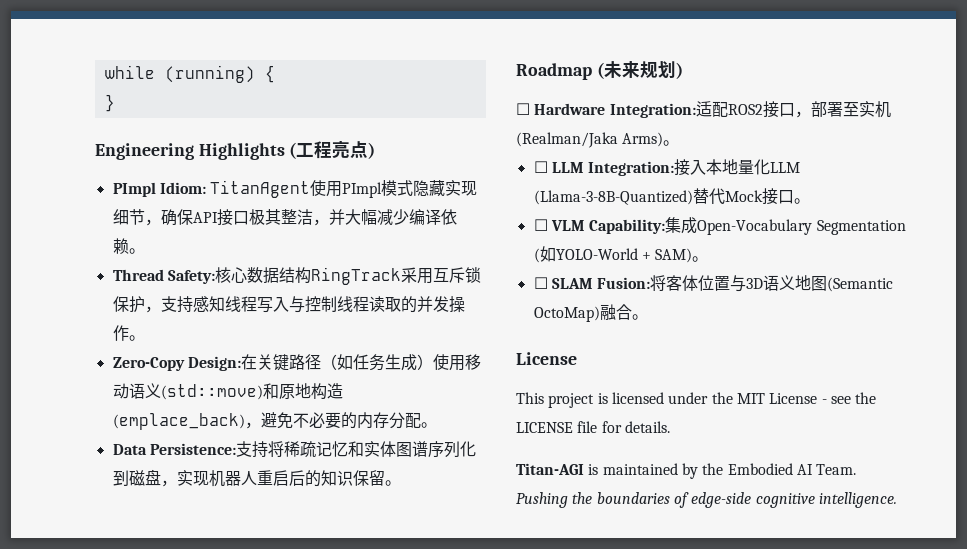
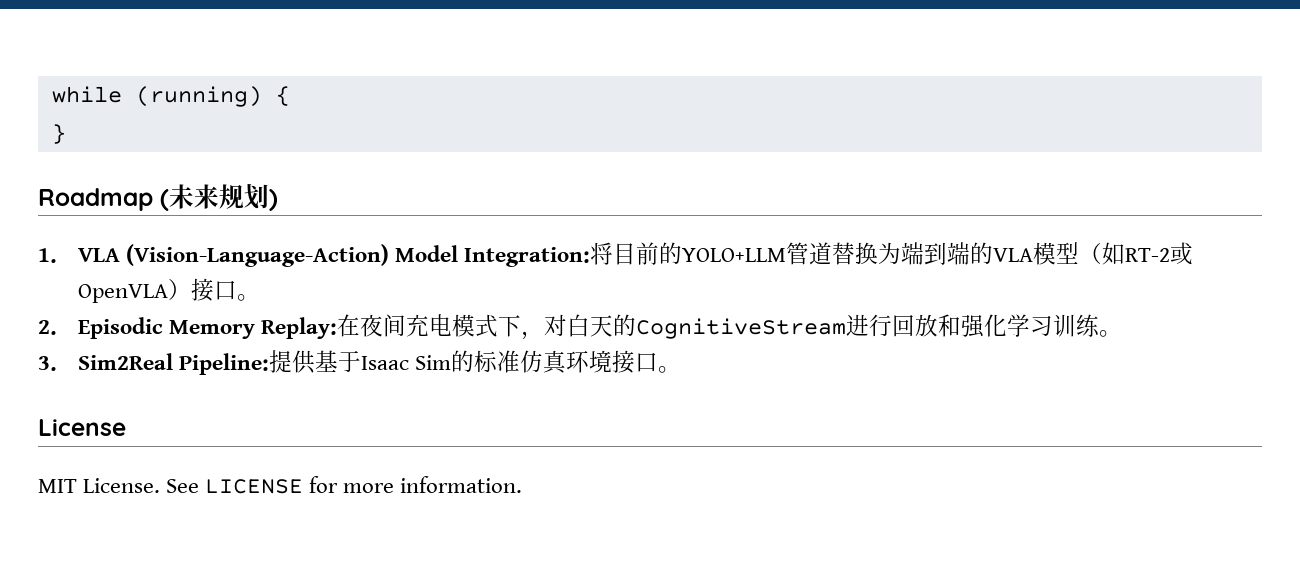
[95,140,376,160] [112,180,478,198] [112,209,457,226] [112,238,145,254] [112,267,481,285] [112,296,465,313] [112,325,145,341] [112,354,481,371] [112,383,343,400] [112,412,437,430] [112,441,476,458] [112,469,401,487] // Engineering Highlights (工程亮点) // PImpl Idiom: TitanAgent使用PImpl模式隐藏实现细节，确保API接口极其整洁，并大幅减少编译依赖。 // Thread Safety:核心数据结构RingTrack采用互斥锁保护，支持感知线程写入与控制线程读取的并发操作。 // Zero-Copy Design:在关键路径（如任务生成）使用移动语义(std::move)和原地构造(emplace_back)，避免不必要的内存分配。 // Data Persistence:支持将稀疏记忆和实体图谱序列化到磁盘，实现机器人重启后的知识保留。 -> (66, 134) none
[516,101,891,118] [516,132,680,148] [533,159,801,176] [533,188,810,205] [533,217,906,235] [533,246,709,263] [533,275,894,292] [533,304,648,322] [516,352,577,365] [516,392,877,408] [516,421,670,433] [516,463,857,479] [516,492,897,508] ☐ Hardware Integration:适配ROS2接口，部署至实机(Realman/Jaka Arms)。 // ☐ LLM Integration:接入本地量化LLM (Llama-3-8B-Quantized)替代Mock接口。 // ☐ VLM Capability:集成Open-Vocabulary Segmentation (如YOLO-World + SAM)。 // ☐ SLAM Fusion:将客体位置与3D语义地图(Semantic OctoMap)融合。 // License // This project is licensed under the MIT License - see the LICENSE file for details. // Titan-AGI is maintained by the Embodied AI Team. Pushing the boundaries of edge-side cognitive intelligence. -> [38,242,1194,267] [78,278,261,303] [38,314,1123,340] [38,350,682,375] [38,419,126,436] [38,476,523,494] 1. VLA (Vision-Language-Action) Model Integration:将目前的YOLO+LLM管道替换为端到端的VLA模型（如RT-2或OpenVLA）接口。 // 2. Episodic Memory Replay:在夜间充电模式下，对白天的CognitiveStream进行回放和强化学习训练。 // 3. Sim2Real Pipeline:提供基于Isaac Sim的标准仿真环境接口。 // License // MIT License. See LICENSE for more information.

